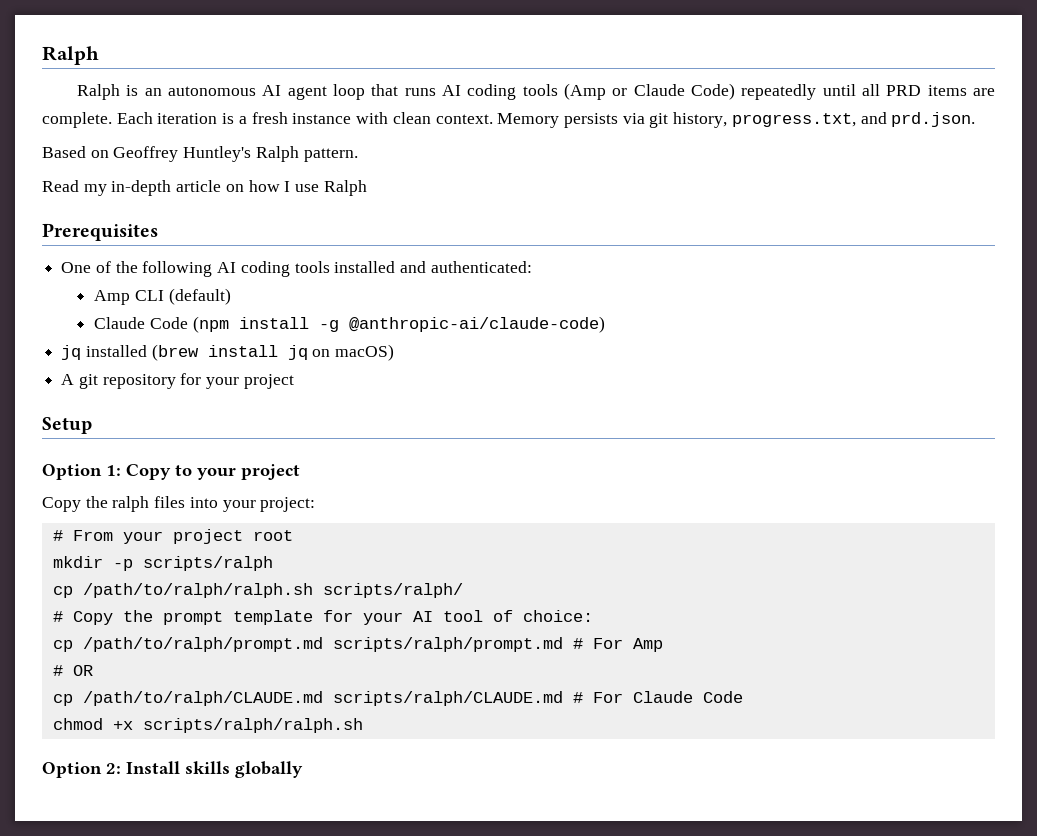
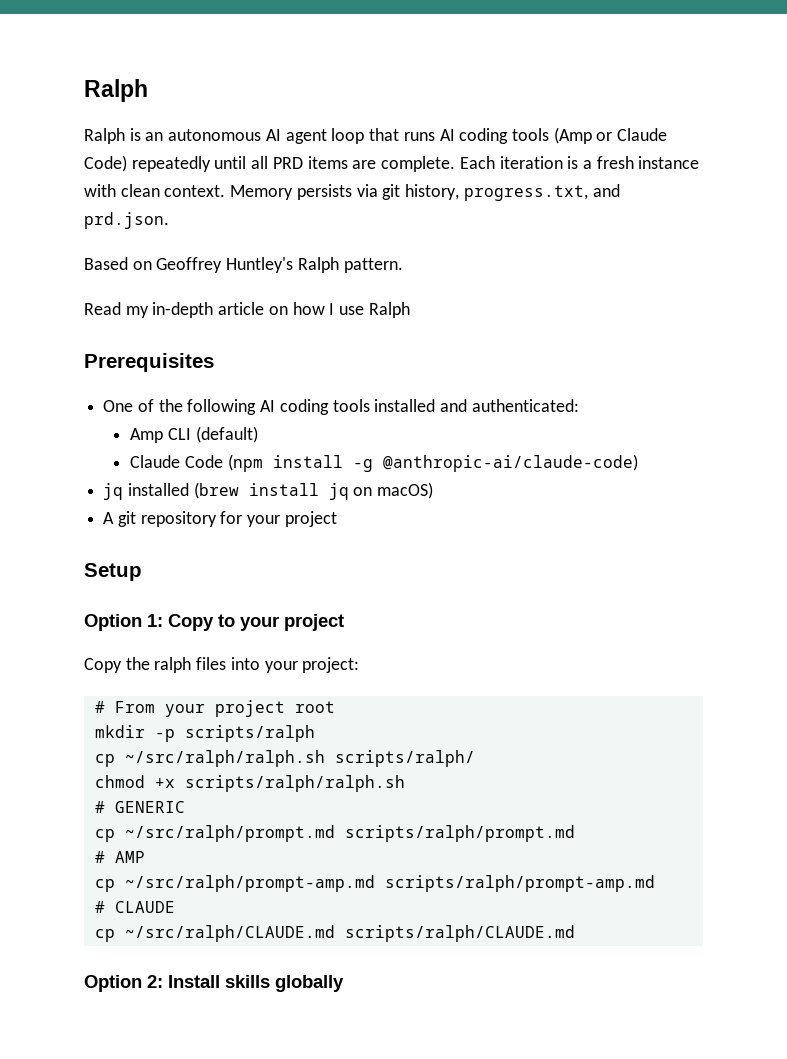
[82,583,313,598] /path/to/ralph/ralph.sh -> [124,750,325,767] ~/src/ralph/ralph.sh
[52,610,593,625] [52,637,663,652] [52,665,93,676] [52,691,743,706] [52,718,363,733] # Copy the prompt template for your AI tool of choice: // cp /path/to/ralph/prompt.md scripts/ralph/prompt.md # For Amp // # OR // cp /path/to/ralph/CLAUDE.md scripts/ralph/CLAUDE.md # For Claude Code // chmod +x scripts/ralph/ralph.sh -> [94,775,405,792] [94,801,185,813] [94,825,575,842] [94,851,145,863] [94,875,655,892] [94,901,175,913] [94,925,575,942] chmod +x scripts/ralph/ralph.sh // # GENERIC // cp ~/src/ralph/prompt.md scripts/ralph/prompt.md // # AMP // cp ~/src/ralph/prompt-amp.md scripts/ralph/prompt-amp.md // # CLAUDE // cp ~/src/ralph/CLAUDE.md scripts/ralph/CLAUDE.md

